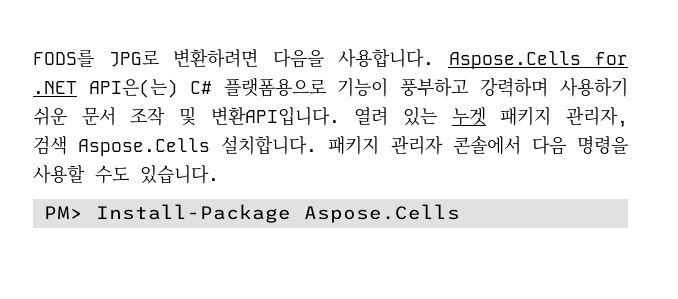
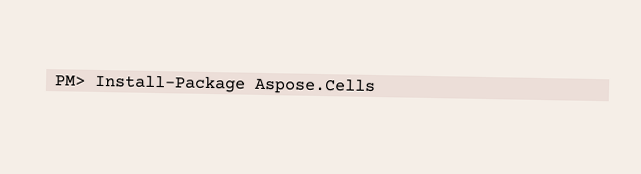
[33,48,628,69] [33,77,628,98] [33,106,628,128] [33,135,628,156] [33,164,219,184] FODS를 JPG로 변환하려면 다음을 사용합니다. Aspose.Cells for .NET API은(는) C# 플랫폼용으로 기능이 풍부하고 강력하며 사용하기 쉬운 문서 조작 및 변환API입니다. 열려 있는 누겟 패키지 관리자, 검색 Aspose.Cells 설치합니다. 패키지 관리자 콘솔에서 다음 명령을 사용할 수도 있습니다. // -> (53, 80) none

